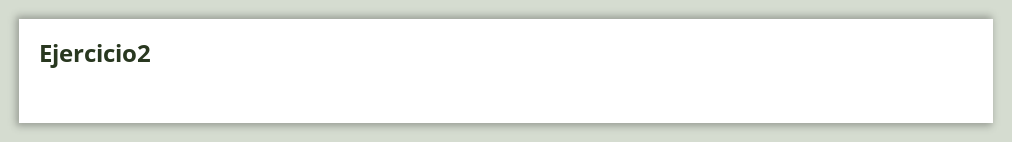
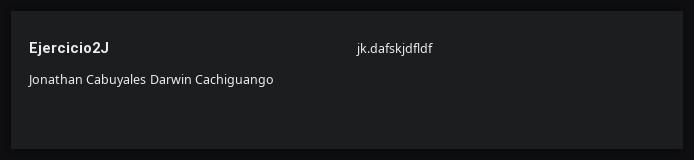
[39,44,151,68] Ejercicio2 -> [29,42,109,56] [28,74,275,87] [356,43,433,56] Ejercicio2J // Jonathan Cabuyales Darwin Cachiguango jk.dafskjdfldf

